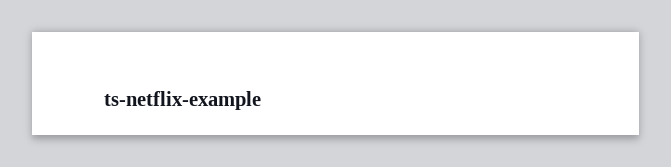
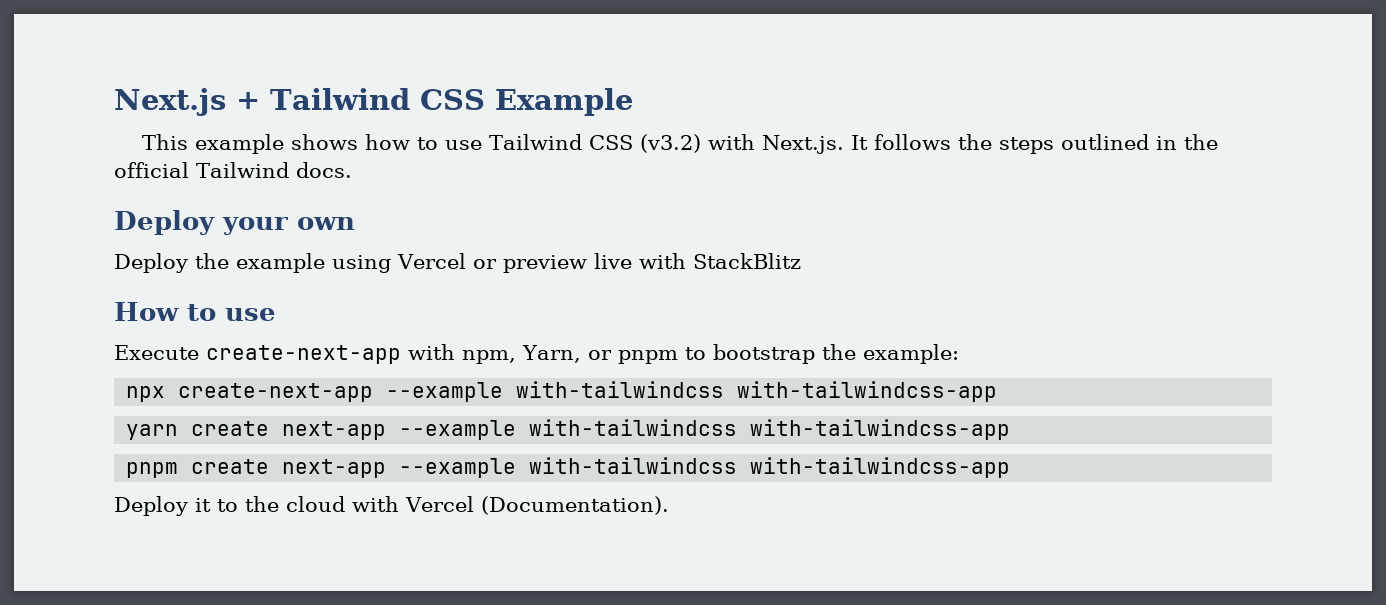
[104,91,261,110] ts-netflix-example -> [114,88,633,116] [142,134,1219,154] [114,162,352,178] [114,210,355,235] [114,253,801,273] [114,302,276,321] [114,344,959,364] [126,381,998,402] [126,419,1011,440] [126,457,1011,478] [114,496,669,516] Next.js + Tailwind CSS Example // This example shows how to use Tailwind CSS (v3.2) with Next.js. It follows the steps outlined in the official Tailwind docs. // Deploy your own // Deploy the example using Vercel or preview live with StackBlitz // How to use // Execute create-next-app with npm, Yarn, or pnpm to bootstrap the example: // npx create-next-app --example with-tailwindcss with-tailwindcss-app // yarn create next-app --example with-tailwindcss with-tailwindcss-app // pnpm create next-app --example with-tailwindcss with-tailwindcss-app // Deploy it to the cloud with Vercel (Documentation).

